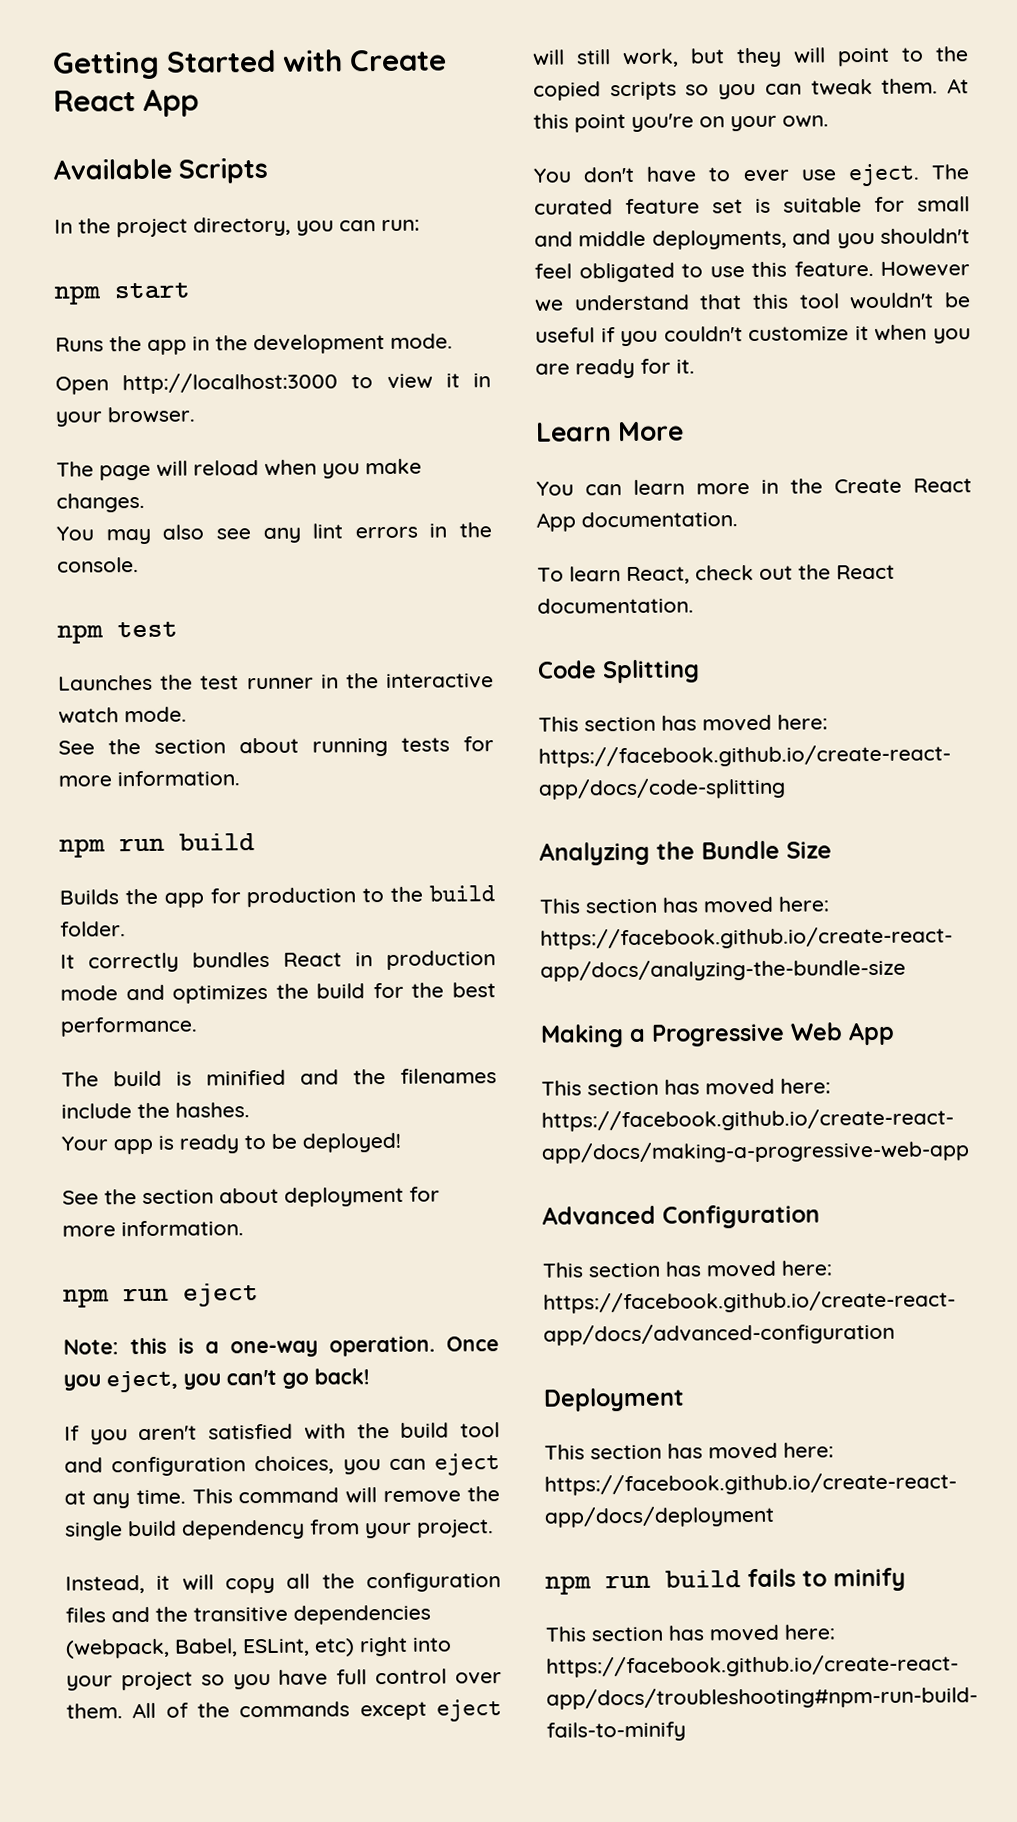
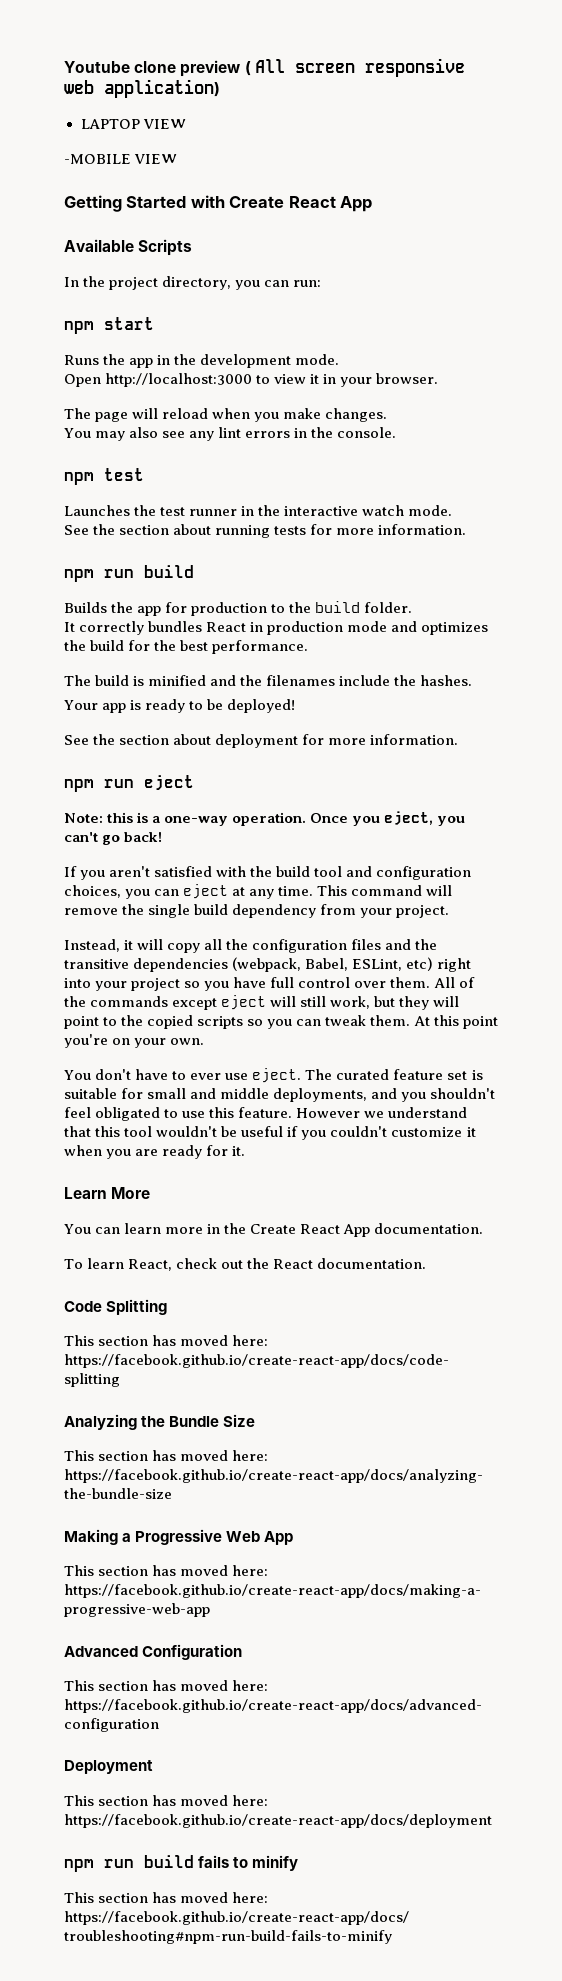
(52, 65) none -> [64,58,465,77] [64,79,220,98] [80,119,186,129] [64,154,178,164] Youtube clone preview ( All screen responsive web application) // LAPTOP VIEW // -MOBILE VIEW //

